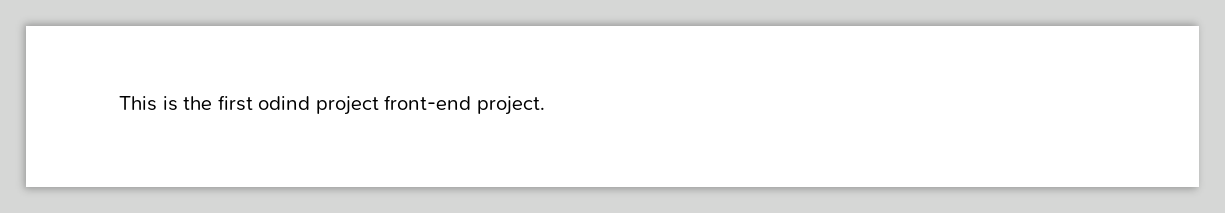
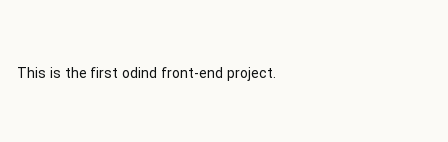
[315,96,379,115] project -> (158, 72) none

